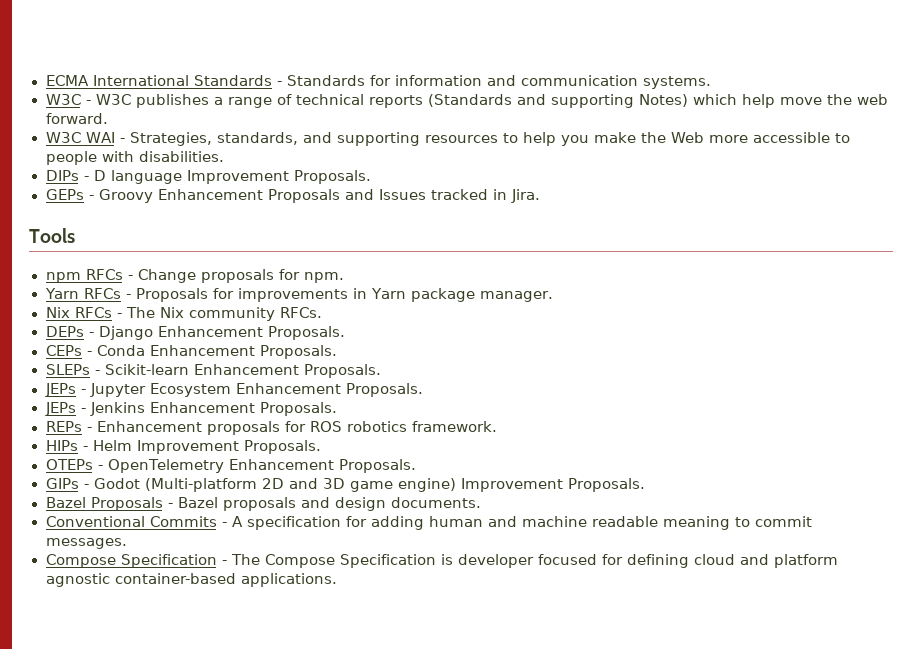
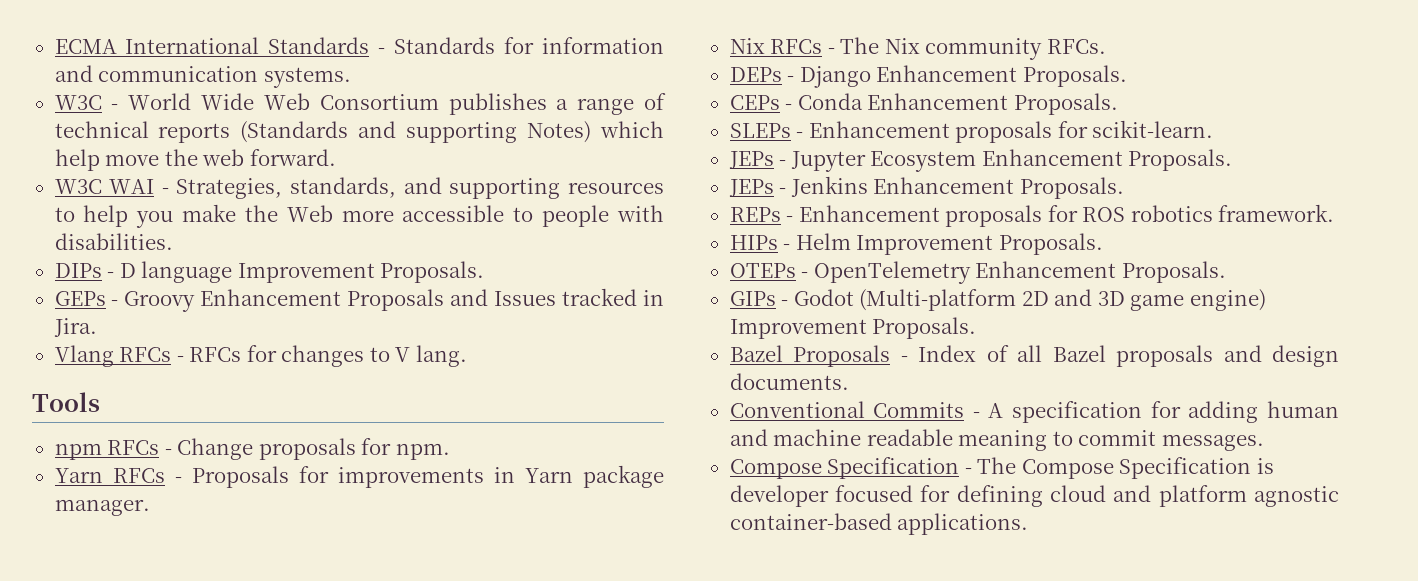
[95,94,131,105] W3C -> [128,93,439,110] World Wide Web Consortium
(540, 196) none -> [54,345,467,367] // Vlang RFCs - RFCs for changes to V lang.
[104,364,381,378] Scikit-learn Enhancement Proposals. -> [808,120,1214,143] Enhancement proposals for scikit-learn.
(173, 505) none -> [918,345,1043,362] Index of all

